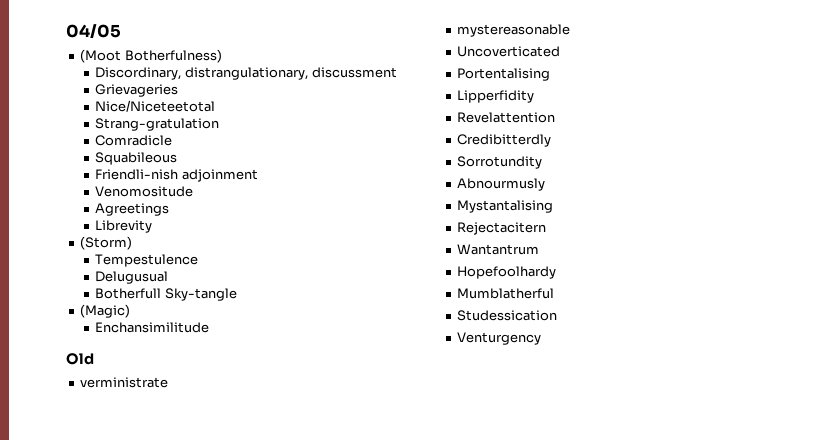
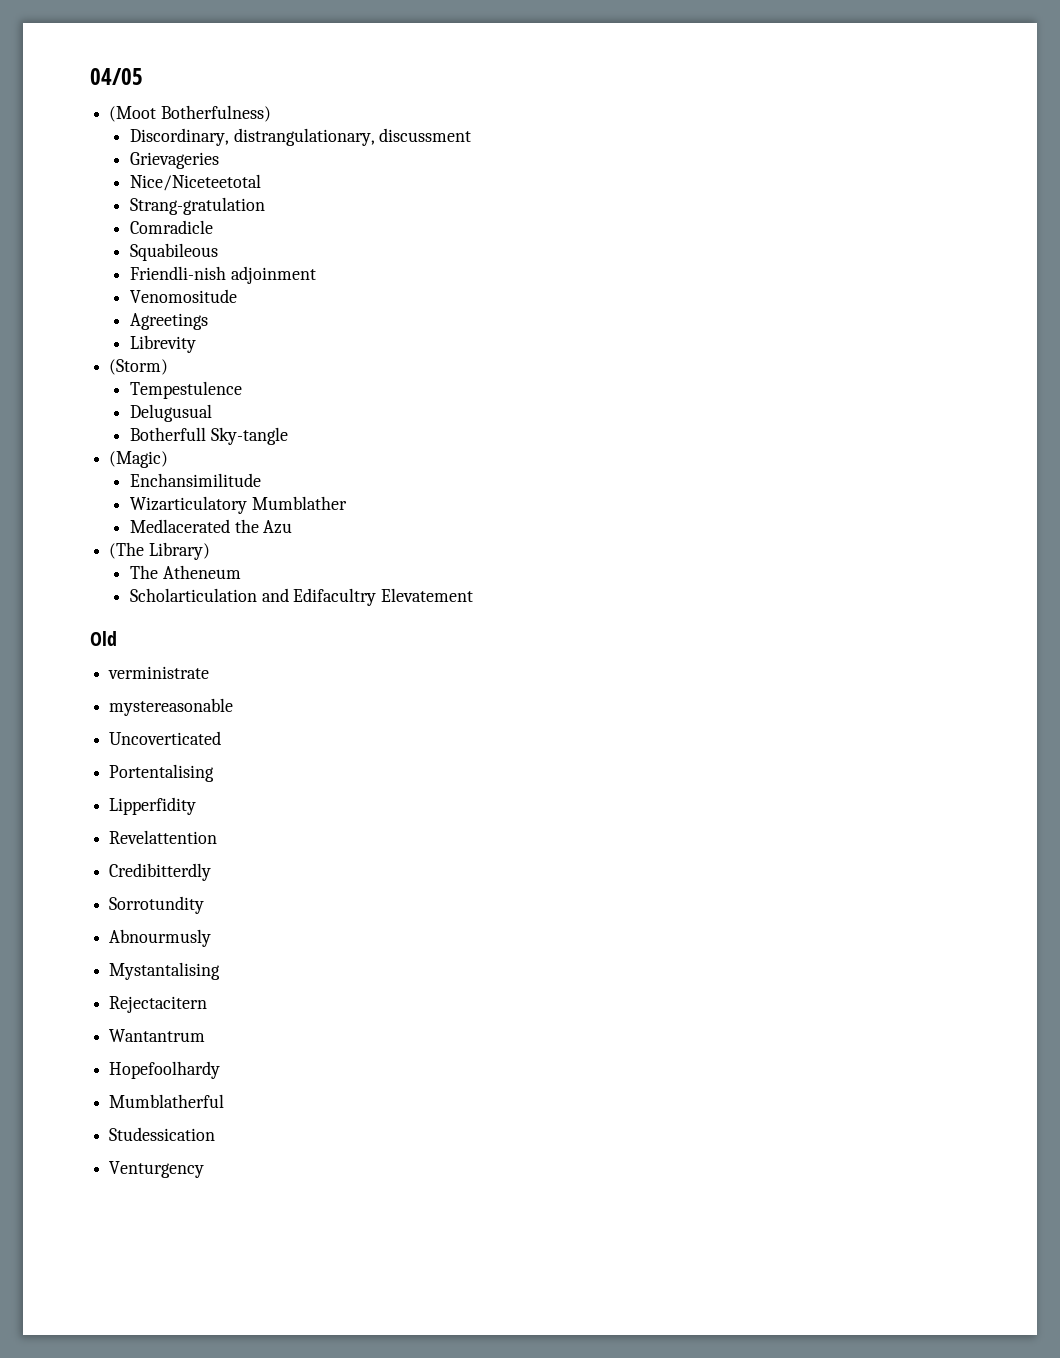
(210, 327) none -> [130,496,347,514] [130,519,293,534] [109,542,210,560] [130,565,241,579] [130,588,474,606] // Wizarticulatory Mumblather // Medlacerated the Azu // (The Library) // The Atheneum // Scholarticulation and Edifacultry Elevatement

